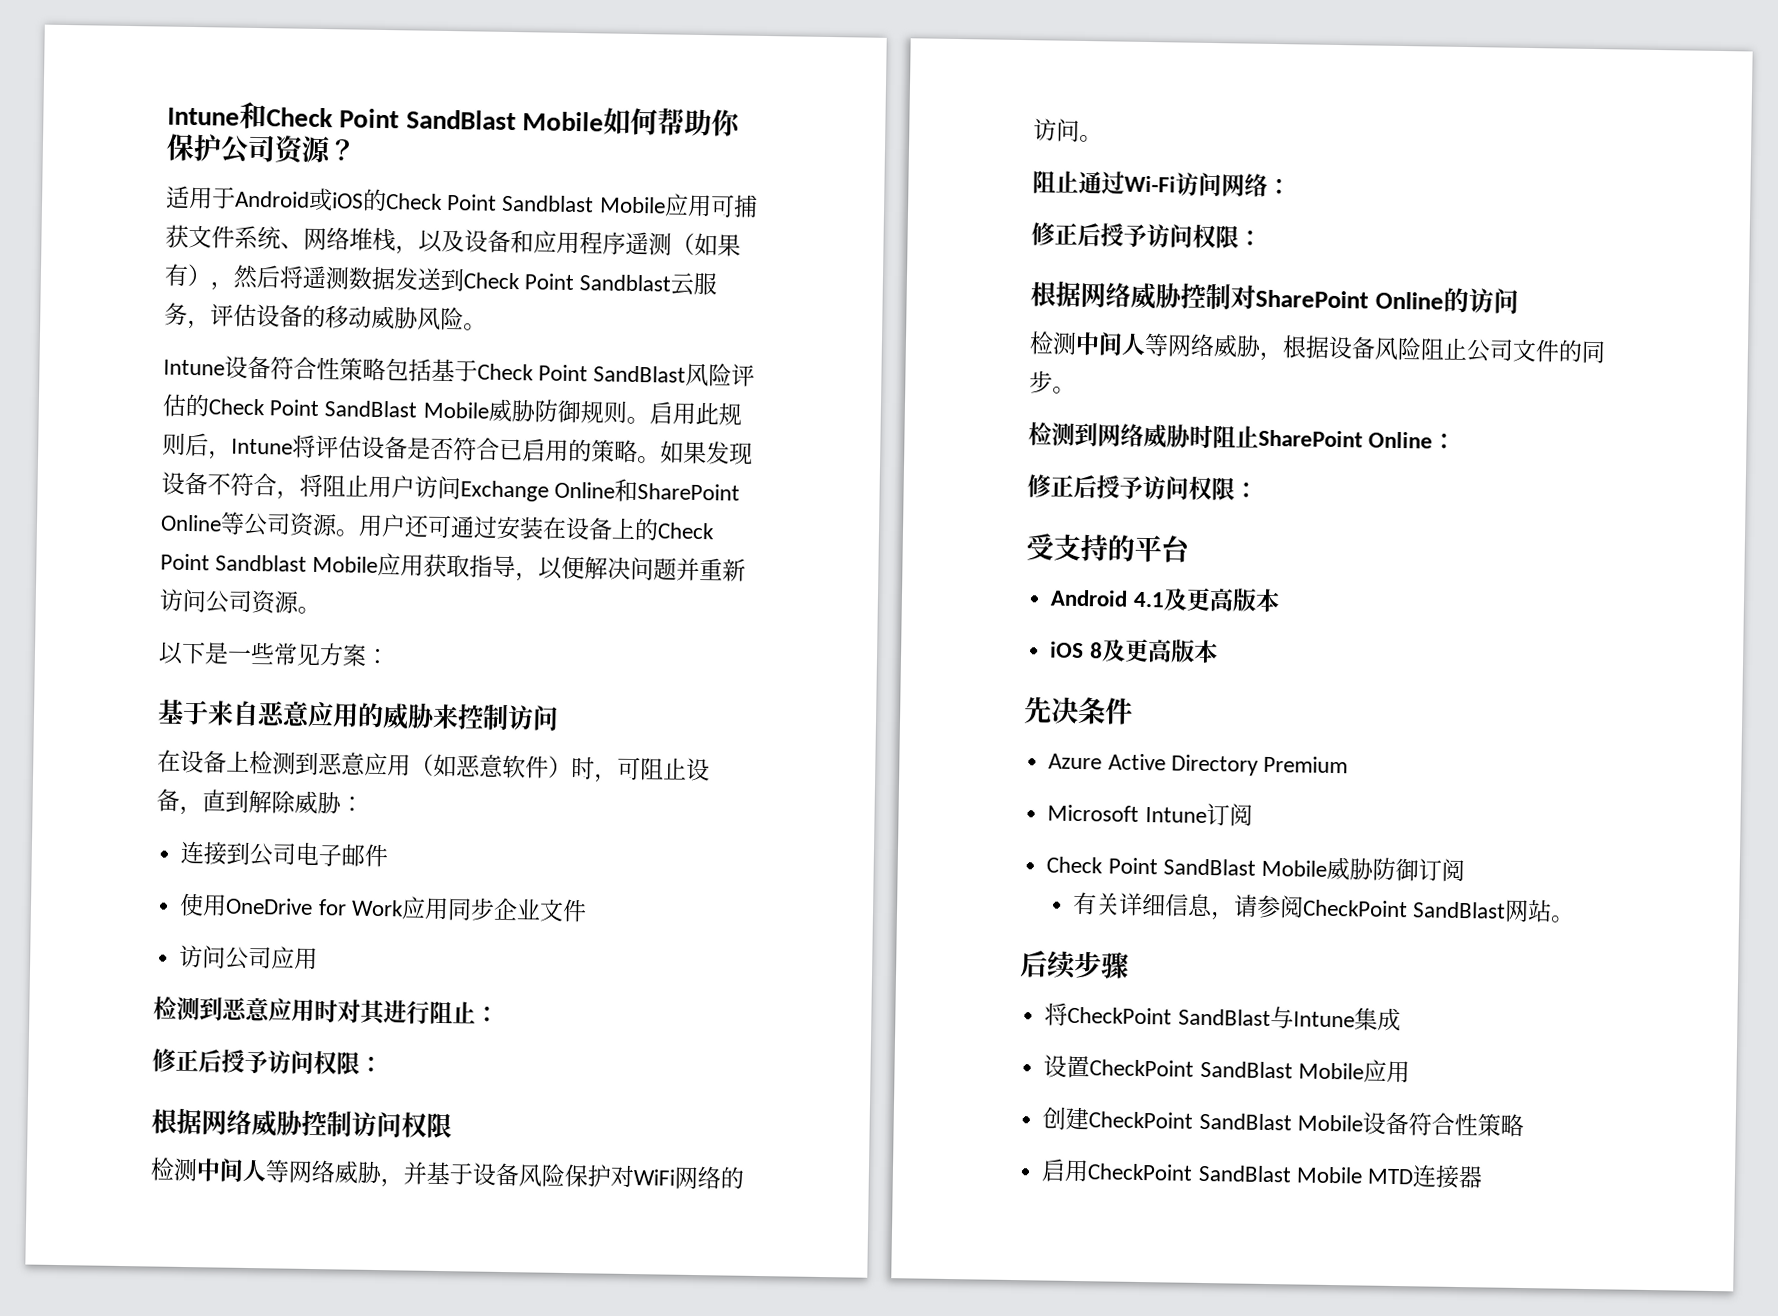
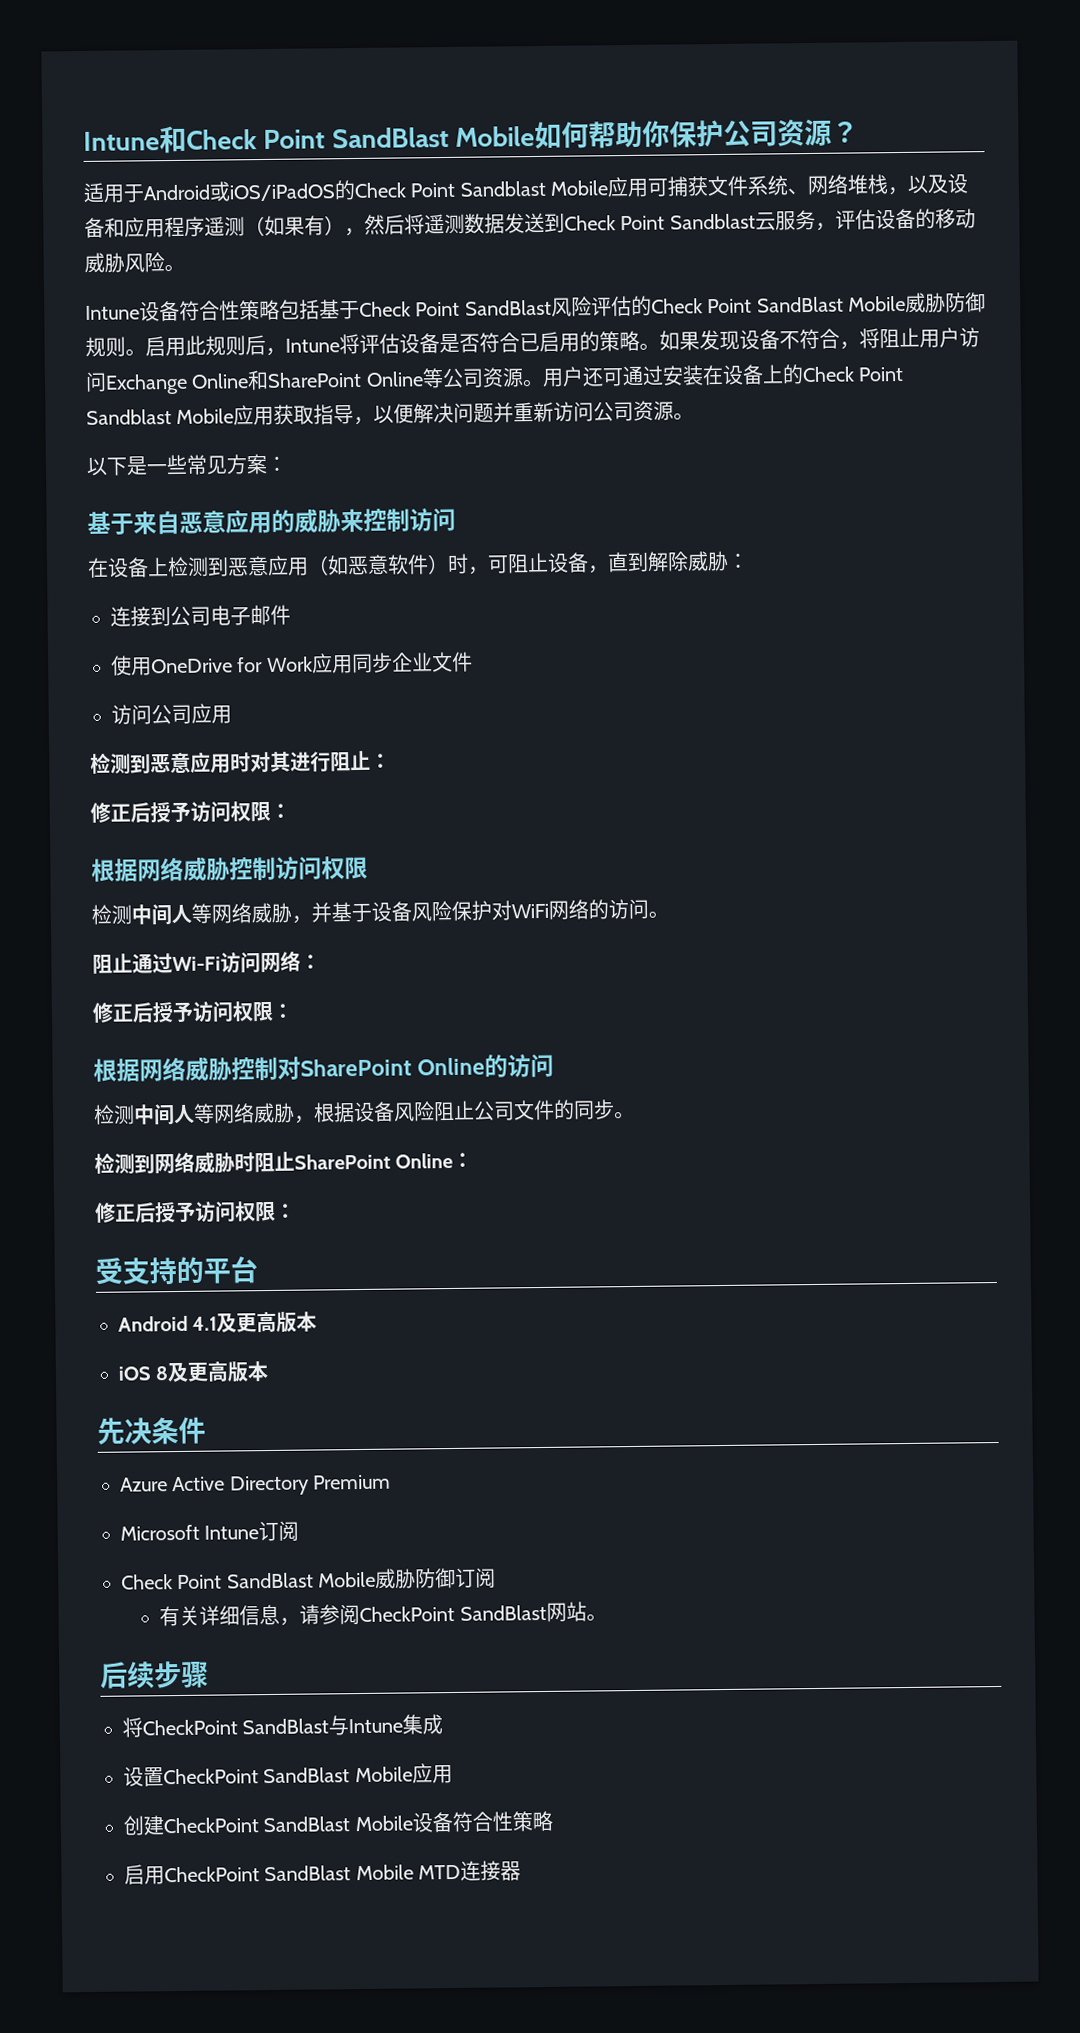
[331,192,364,209] iOS -> [229,183,336,202] iOS/iPadOS

